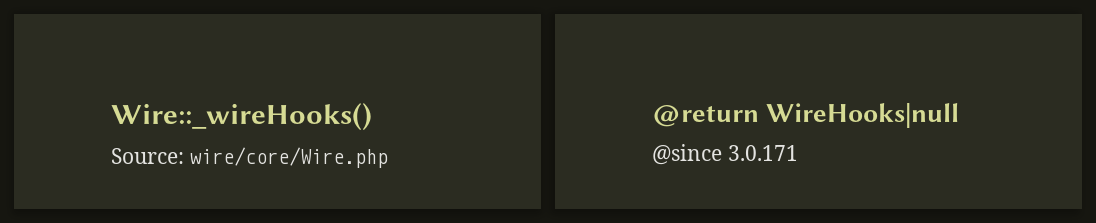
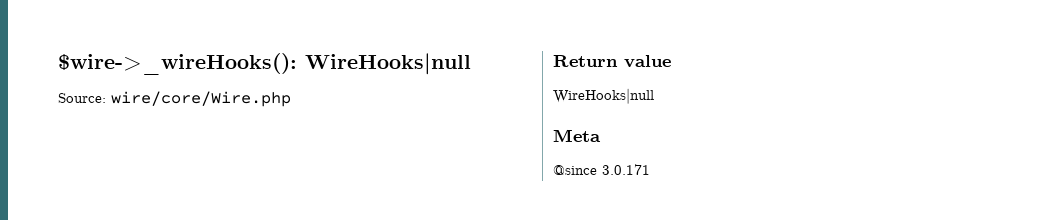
[111,103,372,131] Wire::_wireHooks() -> [58,53,471,75] $wire->_wireHooks(): WireHooks|null
[652,103,960,128] @return WireHooks|null -> [553,55,671,68] [553,88,654,104] [553,129,601,142] Return value // WireHooks|null // Meta

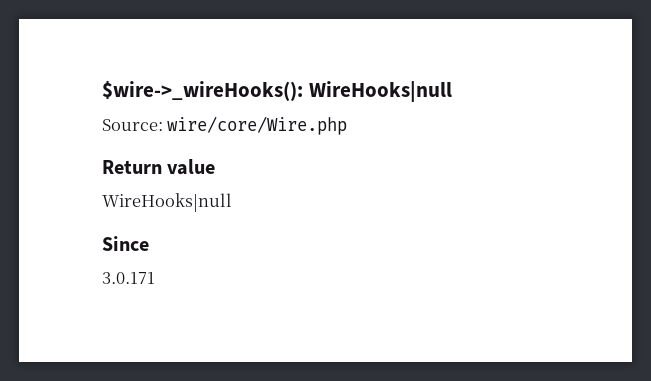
[553,129,601,142] [553,165,597,175] Meta // @since -> [102,236,149,251] Since //

